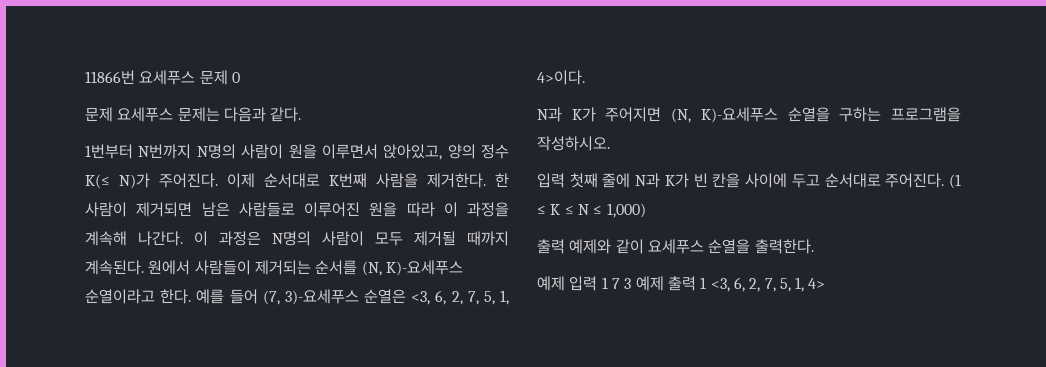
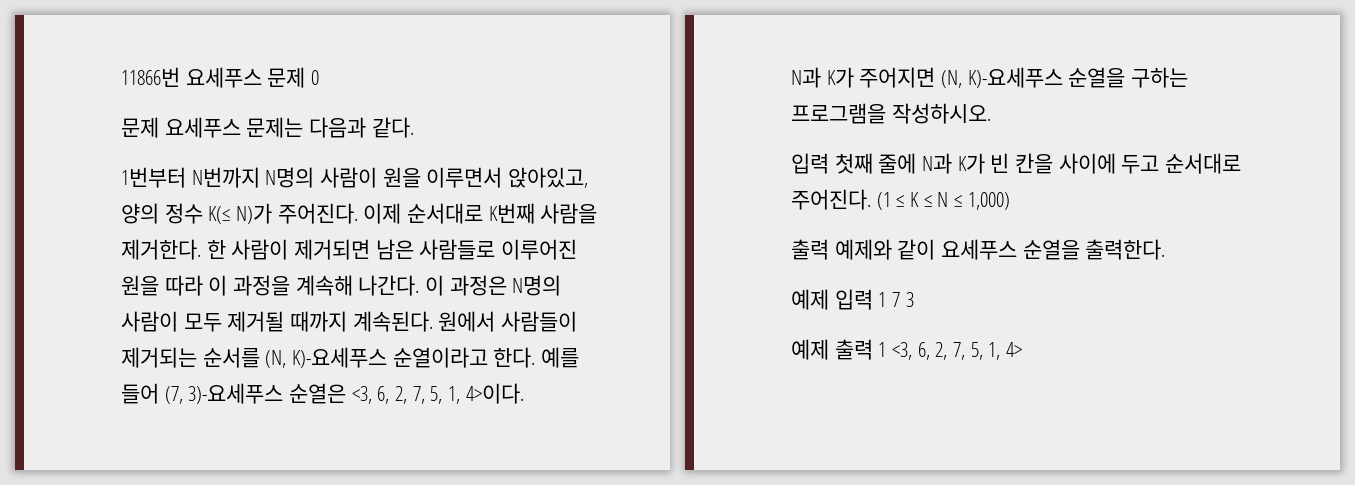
(632, 283) none -> (914, 299) //

